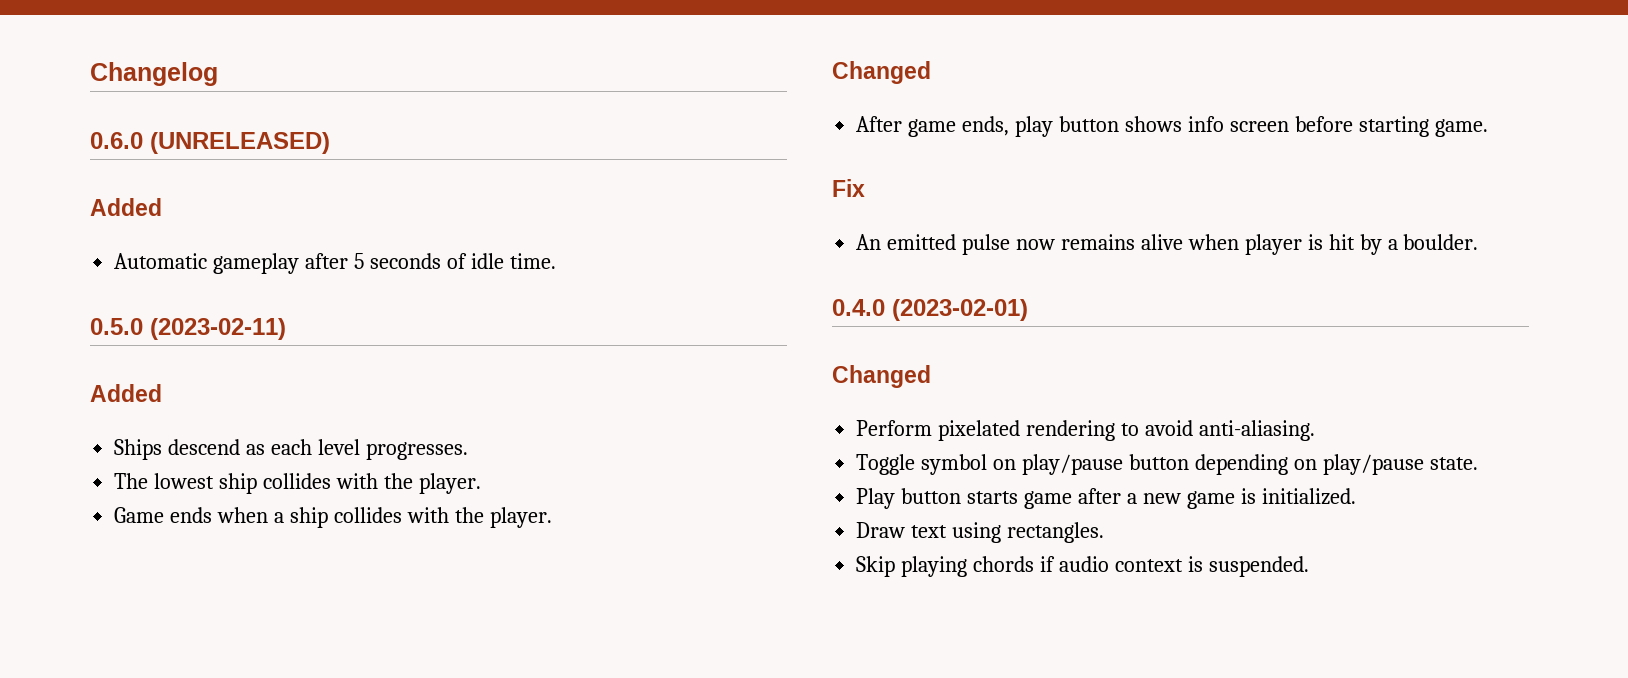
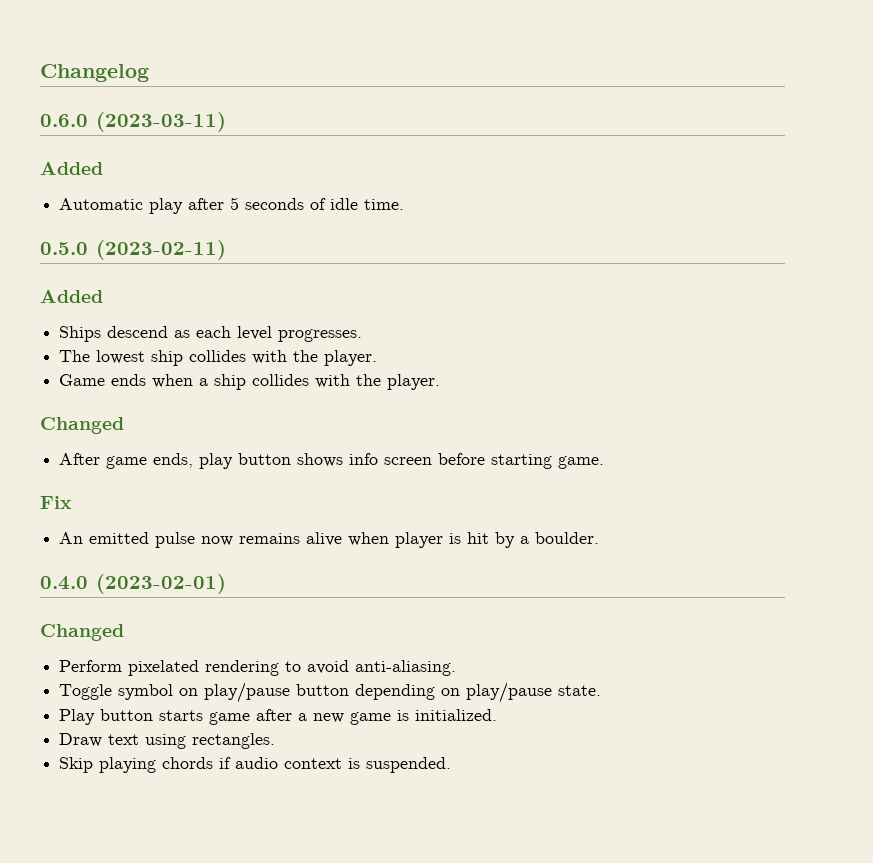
[150,132,330,154] (UNRELEASED) -> [96,112,226,132] (2023-03-11)
[213,253,300,274] gameplay -> [149,198,184,214] play

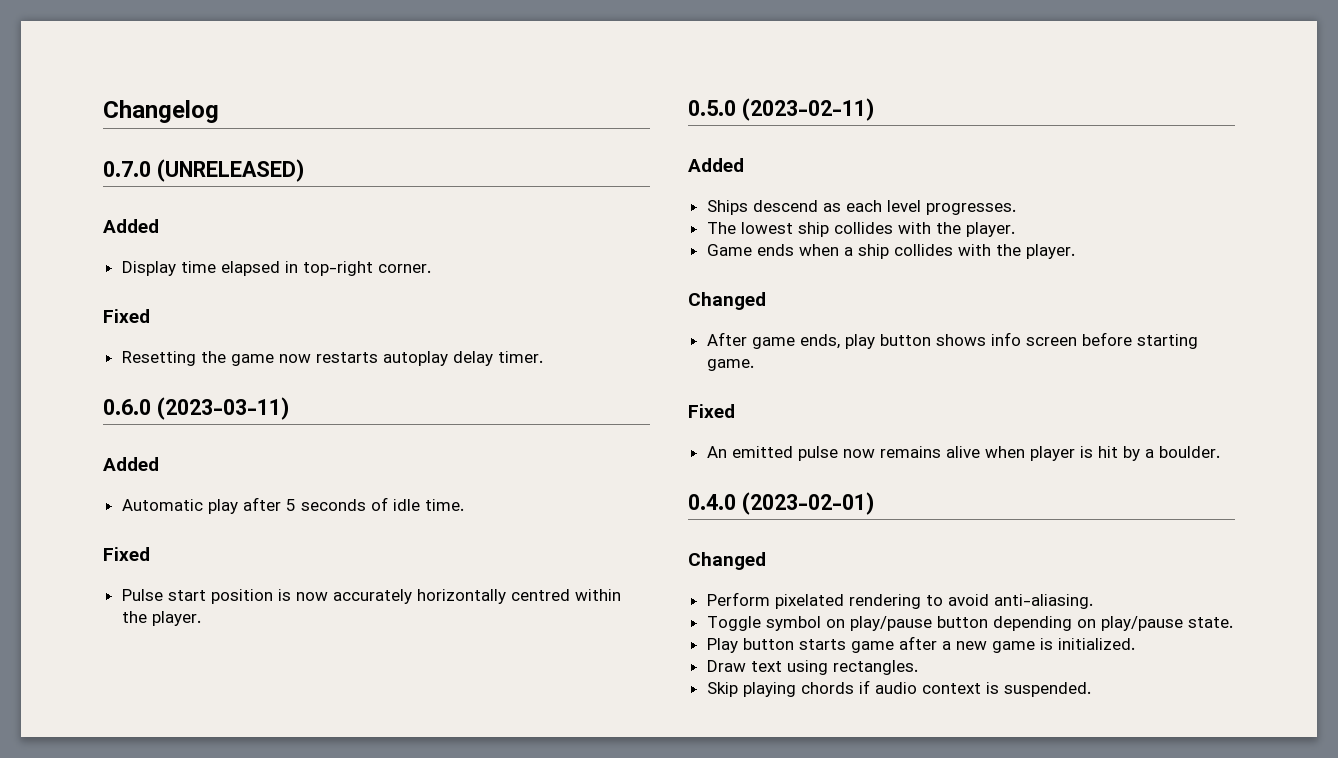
(149, 73) none -> [103,159,304,182] [103,219,159,233] [121,261,431,276] [103,309,150,323] [121,351,543,366] // 0.7.0 (UNRELEASED) // Added // Display time elapsed in top-right corner. // Fixed // Resetting the game now restarts autoplay delay timer.
(405, 204) none -> [103,547,150,561] [121,589,621,604] [121,611,201,626] // Fixed // Pulse start position is now accurately horizontally centred within the player.
[40,496,72,509] Fix -> [688,404,735,418] Fixed

